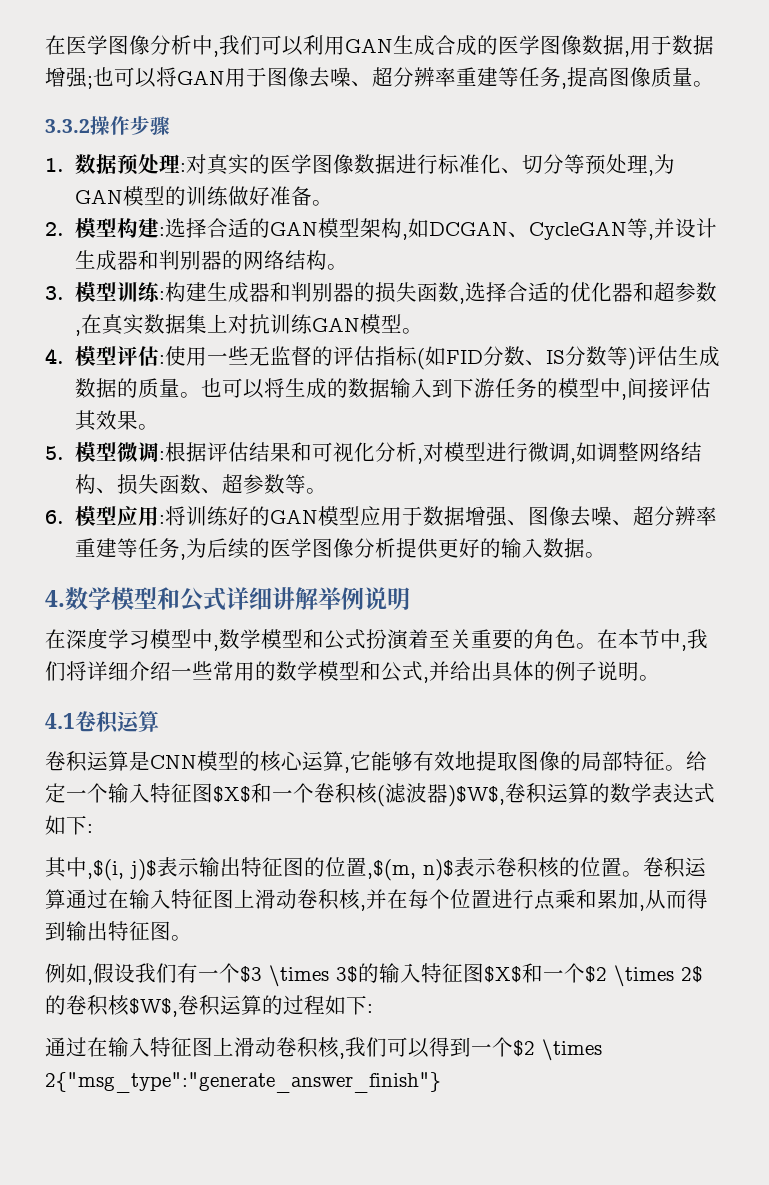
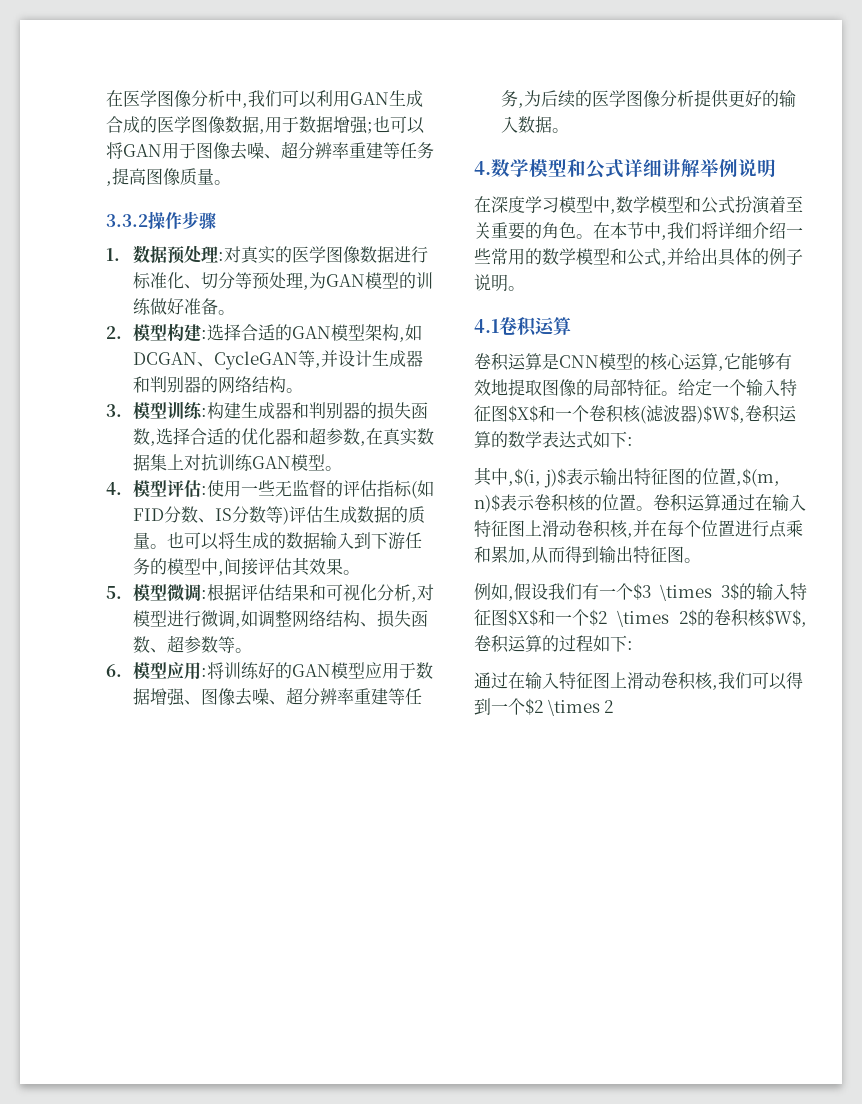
[45,1072,441,1093] 2{"msg_type":"generate_answer_finish"} -> [604,700,614,713] 2

